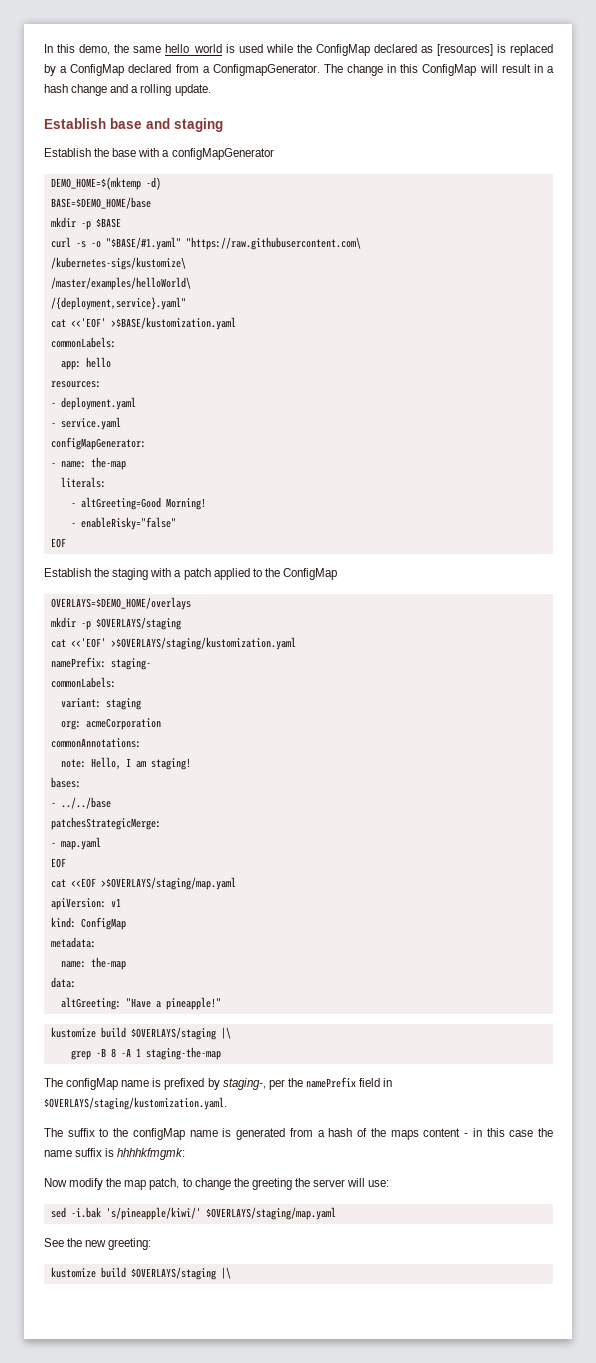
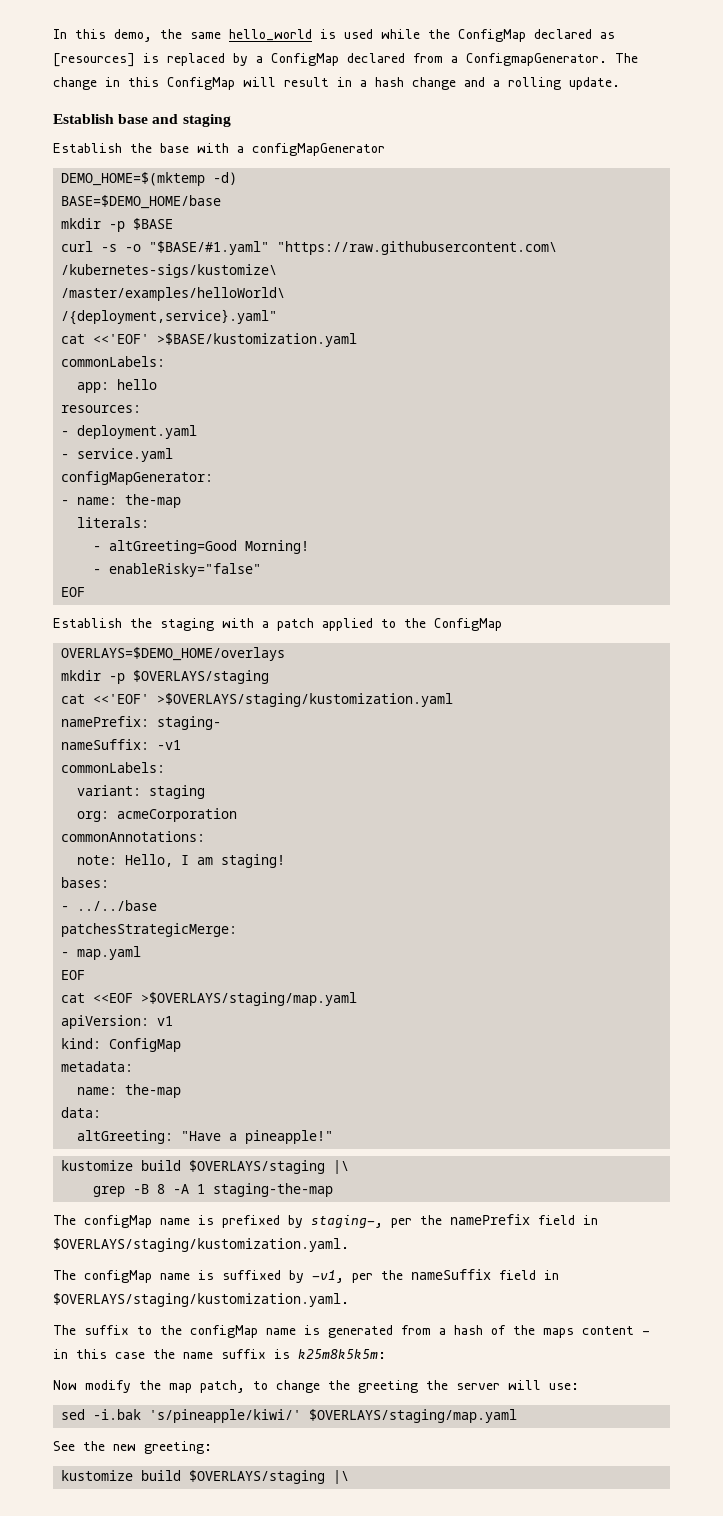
(151, 664) none -> [61,739,182,750] // nameSuffix: -v1
(227, 1103) none -> [53,1269,559,1283] [53,1293,349,1307] // The configMap name is suffixed by -v1, per the nameSuffix field in $OVERLAYS/staging/kustomization.yaml.
[117,1148,186,1160] hhhhkfmgmk: -> [298,1349,386,1359] k25m8k5k5m:

